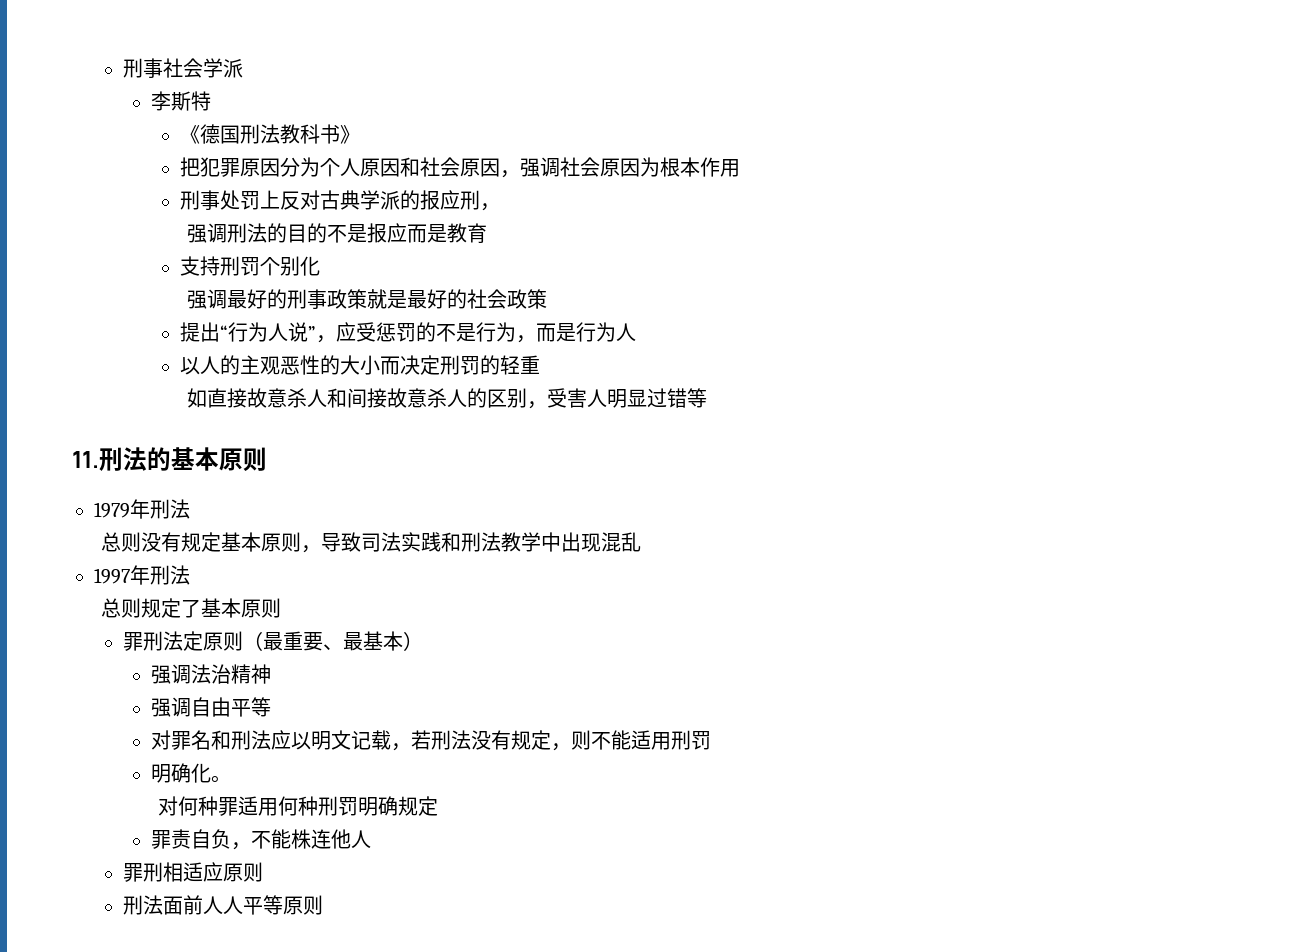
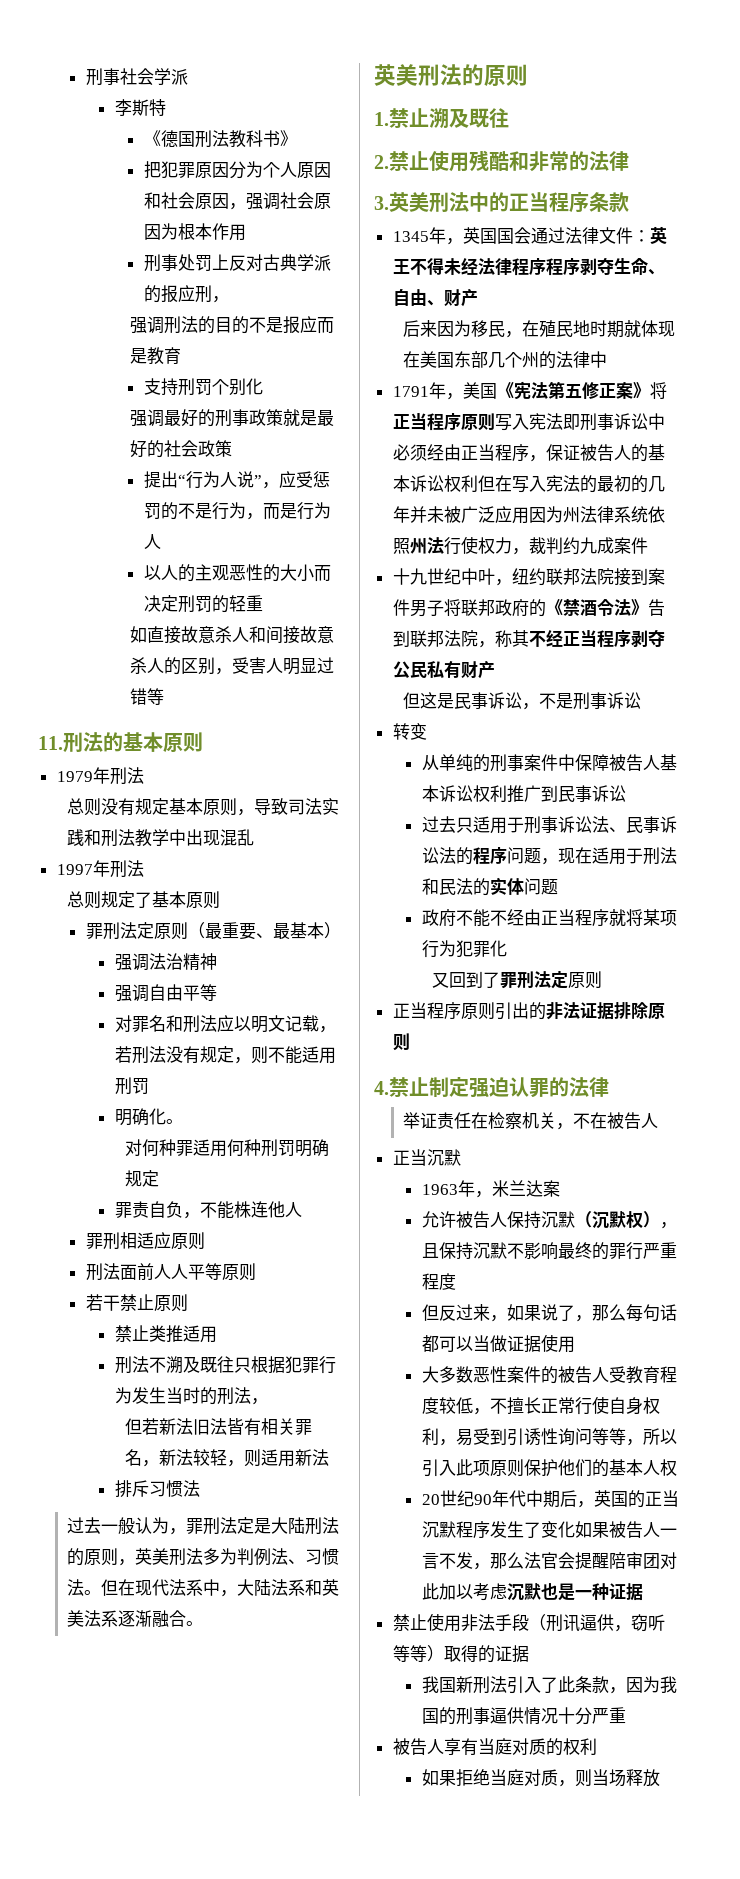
(323, 905) none -> [85,1294,188,1312] [114,1325,217,1343] [114,1356,336,1374] [114,1387,268,1405] [124,1418,312,1436] [124,1449,329,1467] [114,1480,200,1498] [66,1517,339,1535] [66,1548,339,1566] [66,1579,339,1597] [66,1610,203,1627] [374,64,528,86] [374,108,509,128] [374,150,629,172] [374,192,629,213] [392,226,667,245] [392,258,665,276] [392,288,478,307] [402,320,675,338] [402,351,607,369] [392,381,667,400] [392,413,665,431] [392,444,665,462] [392,475,665,493] [392,506,665,524] [392,536,648,555] [392,568,665,586] [392,598,665,617] [392,630,665,648] [392,661,495,679] [402,692,641,710] [392,723,427,740] [421,754,677,772] [421,785,626,803] [421,816,677,834] [421,847,677,865] [421,877,558,896] [421,909,677,927] [421,940,507,958] [431,971,602,989] [392,1002,665,1020] [392,1033,410,1051] [374,1077,609,1098] [402,1112,658,1130] [392,1149,461,1166] [421,1180,560,1198] [421,1211,677,1229] [421,1242,677,1260] [421,1273,456,1290] [421,1304,677,1322] [421,1334,575,1353] [421,1366,677,1384] [421,1396,660,1415] [421,1428,677,1446] [421,1459,677,1477] [421,1490,679,1508] [421,1521,677,1539] [421,1552,677,1570] [421,1583,643,1601] [392,1613,665,1632] [392,1645,529,1663] [421,1676,677,1694] [421,1707,626,1725] [392,1738,597,1756] [421,1769,660,1787] // 若干禁止原则 // 禁止类推适用 // 刑法不溯及既往只根据犯罪行为发生当时的刑法， // 但若新法旧法皆有相关罪名，新法较轻，则适用新法 // 排斥习惯法 // 过去一般认为，罪刑法定是大陆刑法的原则，英美刑法多为判例法、习惯法。但在现代法系中，大陆法系和英美法系逐渐融合。 // 英美刑法的原则 // 1.禁止溯及既往 // 2.禁止使用残酷和非常的法律 // 3.英美刑法中的正当程序条款 // 1345年，英国国会通过法律文件：英王不得未经法律程序程序剥夺生命、自由、财产 // 后来因为移民，在殖民地时期就体现在美国东部几个州的法律中 // 1791年，美国《宪法第五修正案》将正当程序原则写入宪法即刑事诉讼中必须经由正当程序，保证被告人的基本诉讼权利但在写入宪法的最初的几年并未被广泛应用因为州法律系统依照州法行使权力，裁判约九成案件 // 十九世纪中叶，纽约联邦法院接到案件男子将联邦政府的《禁酒令法》告到联邦法院，称其不经正当程序剥夺公民私有财产 // 但这是民事诉讼，不是刑事诉讼 // 转变 // 从单纯的刑事案件中保障被告人基本诉讼权利推广到民事诉讼 // 过去只适用于刑事诉讼法、民事诉讼法的程序问题，现在适用于刑法和民法的实体问题 // 政府不能不经由正当程序就将某项行为犯罪化 // 又回到了罪刑法定原则 // 正当程序原则引出的非法证据排除原则 // 4.禁止制定强迫认罪的法律 // 举证责任在检察机关，不在被告人 // 正当沉默 // 1963年，米兰达案 // 允许被告人保持沉默（沉默权），且保持沉默不影响最终的罪行严重程度 // 但反过来，如果说了，那么每句话都可以当做证据使用 // 大多数恶性案件的被告人受教育程度较低，不擅长正常行使自身权利，易受到引诱性询问等等，所以引入此项原则保护他们的基本人权 // 20世纪90年代中期后，英国的正当沉默程序发生了变化如果被告人一言不发，那么法官会提醒陪审团对此加以考虑沉默也是一种证据 // 禁止使用非法手段（刑讯逼供，窃听等等）取得的证据 // 我国新刑法引入了此条款，因为我国的刑事逼供情况十分严重 // 被告人享有当庭对质的权利 // 如果拒绝当庭对质，则当场释放

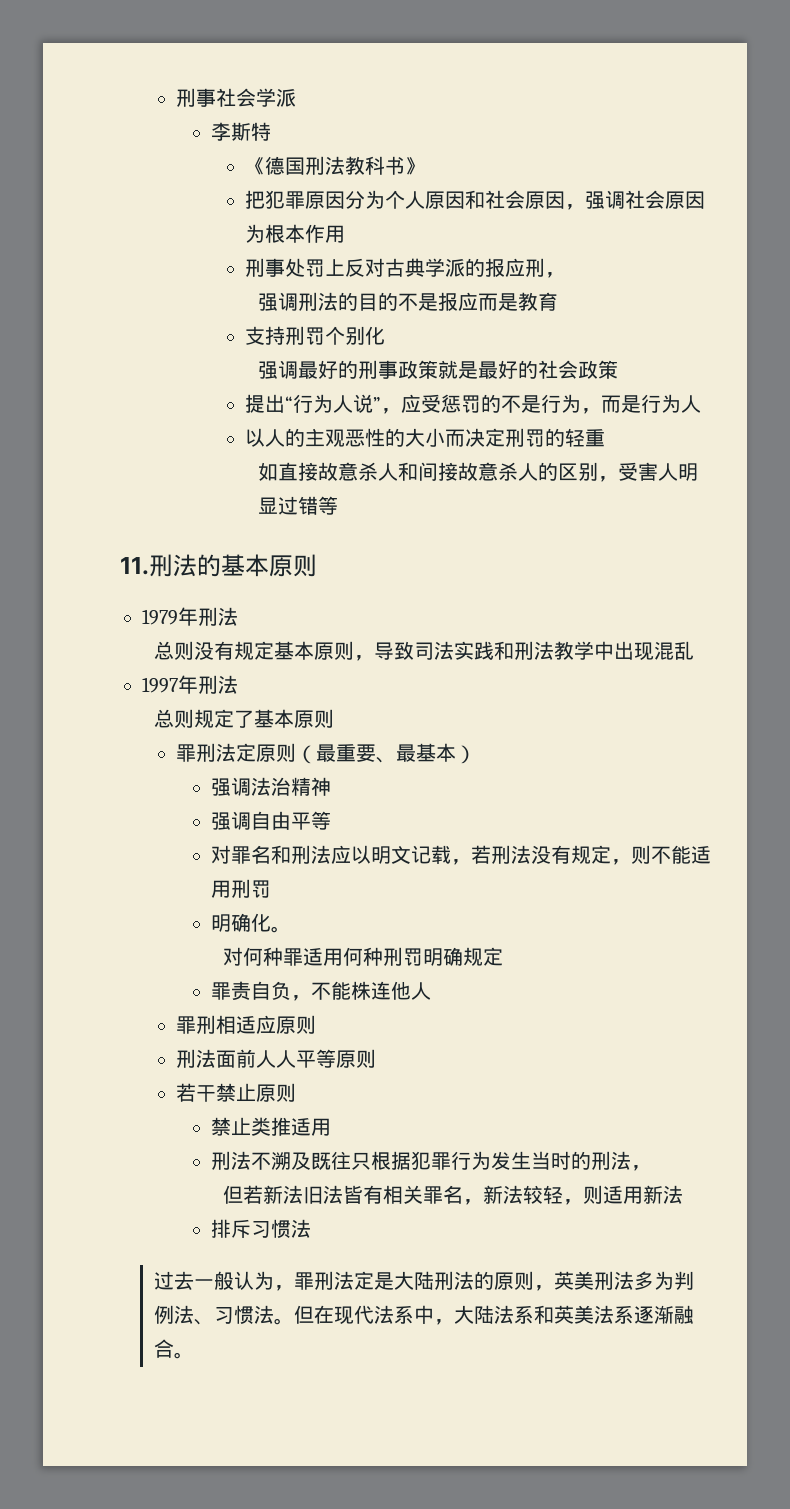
[374,64,528,86] [374,108,509,128] [374,150,629,172] [374,192,629,213] [392,226,667,245] [392,258,665,276] [392,288,478,307] [402,320,675,338] [402,351,607,369] [392,381,667,400] [392,413,665,431] [392,444,665,462] [392,475,665,493] [392,506,665,524] [392,536,648,555] [392,568,665,586] [392,598,665,617] [392,630,665,648] [392,661,495,679] [402,692,641,710] [392,723,427,740] [421,754,677,772] [421,785,626,803] [421,816,677,834] [421,847,677,865] [421,877,558,896] [421,909,677,927] [421,940,507,958] [431,971,602,989] [392,1002,665,1020] [392,1033,410,1051] [374,1077,609,1098] [402,1112,658,1130] [392,1149,461,1166] [421,1180,560,1198] [421,1211,677,1229] [421,1242,677,1260] [421,1273,456,1290] [421,1304,677,1322] [421,1334,575,1353] [421,1366,677,1384] [421,1396,660,1415] [421,1428,677,1446] [421,1459,677,1477] [421,1490,679,1508] [421,1521,677,1539] [421,1552,677,1570] [421,1583,643,1601] [392,1613,665,1632] [392,1645,529,1663] [421,1676,677,1694] [421,1707,626,1725] [392,1738,597,1756] [421,1769,660,1787] // 英美刑法的原则 // 1.禁止溯及既往 // 2.禁止使用残酷和非常的法律 // 3.英美刑法中的正当程序条款 // 1345年，英国国会通过法律文件：英王不得未经法律程序程序剥夺生命、自由、财产 // 后来因为移民，在殖民地时期就体现在美国东部几个州的法律中 // 1791年，美国《宪法第五修正案》将正当程序原则写入宪法即刑事诉讼中必须经由正当程序，保证被告人的基本诉讼权利但在写入宪法的最初的几年并未被广泛应用因为州法律系统依照州法行使权力，裁判约九成案件 // 十九世纪中叶，纽约联邦法院接到案件男子将联邦政府的《禁酒令法》告到联邦法院，称其不经正当程序剥夺公民私有财产 // 但这是民事诉讼，不是刑事诉讼 // 转变 // 从单纯的刑事案件中保障被告人基本诉讼权利推广到民事诉讼 // 过去只适用于刑事诉讼法、民事诉讼法的程序问题，现在适用于刑法和民法的实体问题 // 政府不能不经由正当程序就将某项行为犯罪化 // 又回到了罪刑法定原则 // 正当程序原则引出的非法证据排除原则 // 4.禁止制定强迫认罪的法律 // 举证责任在检察机关，不在被告人 // 正当沉默 // 1963年，米兰达案 // 允许被告人保持沉默（沉默权），且保持沉默不影响最终的罪行严重程度 // 但反过来，如果说了，那么每句话都可以当做证据使用 // 大多数恶性案件的被告人受教育程度较低，不擅长正常行使自身权利，易受到引诱性询问等等，所以引入此项原则保护他们的基本人权 // 20世纪90年代中期后，英国的正当沉默程序发生了变化如果被告人一言不发，那么法官会提醒陪审团对此加以考虑沉默也是一种证据 // 禁止使用非法手段（刑讯逼供，窃听等等）取得的证据 // 我国新刑法引入了此条款，因为我国的刑事逼供情况十分严重 // 被告人享有当庭对质的权利 // 如果拒绝当庭对质，则当场释放 -> (195, 1355) none

